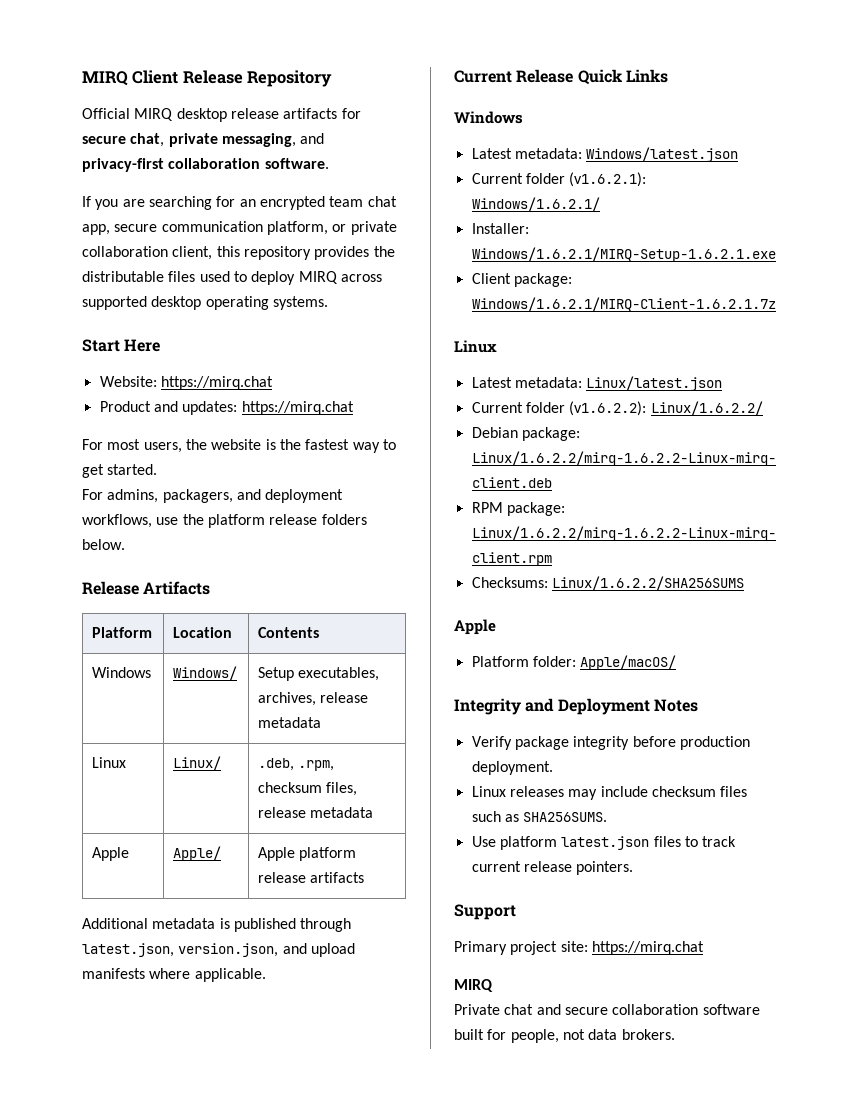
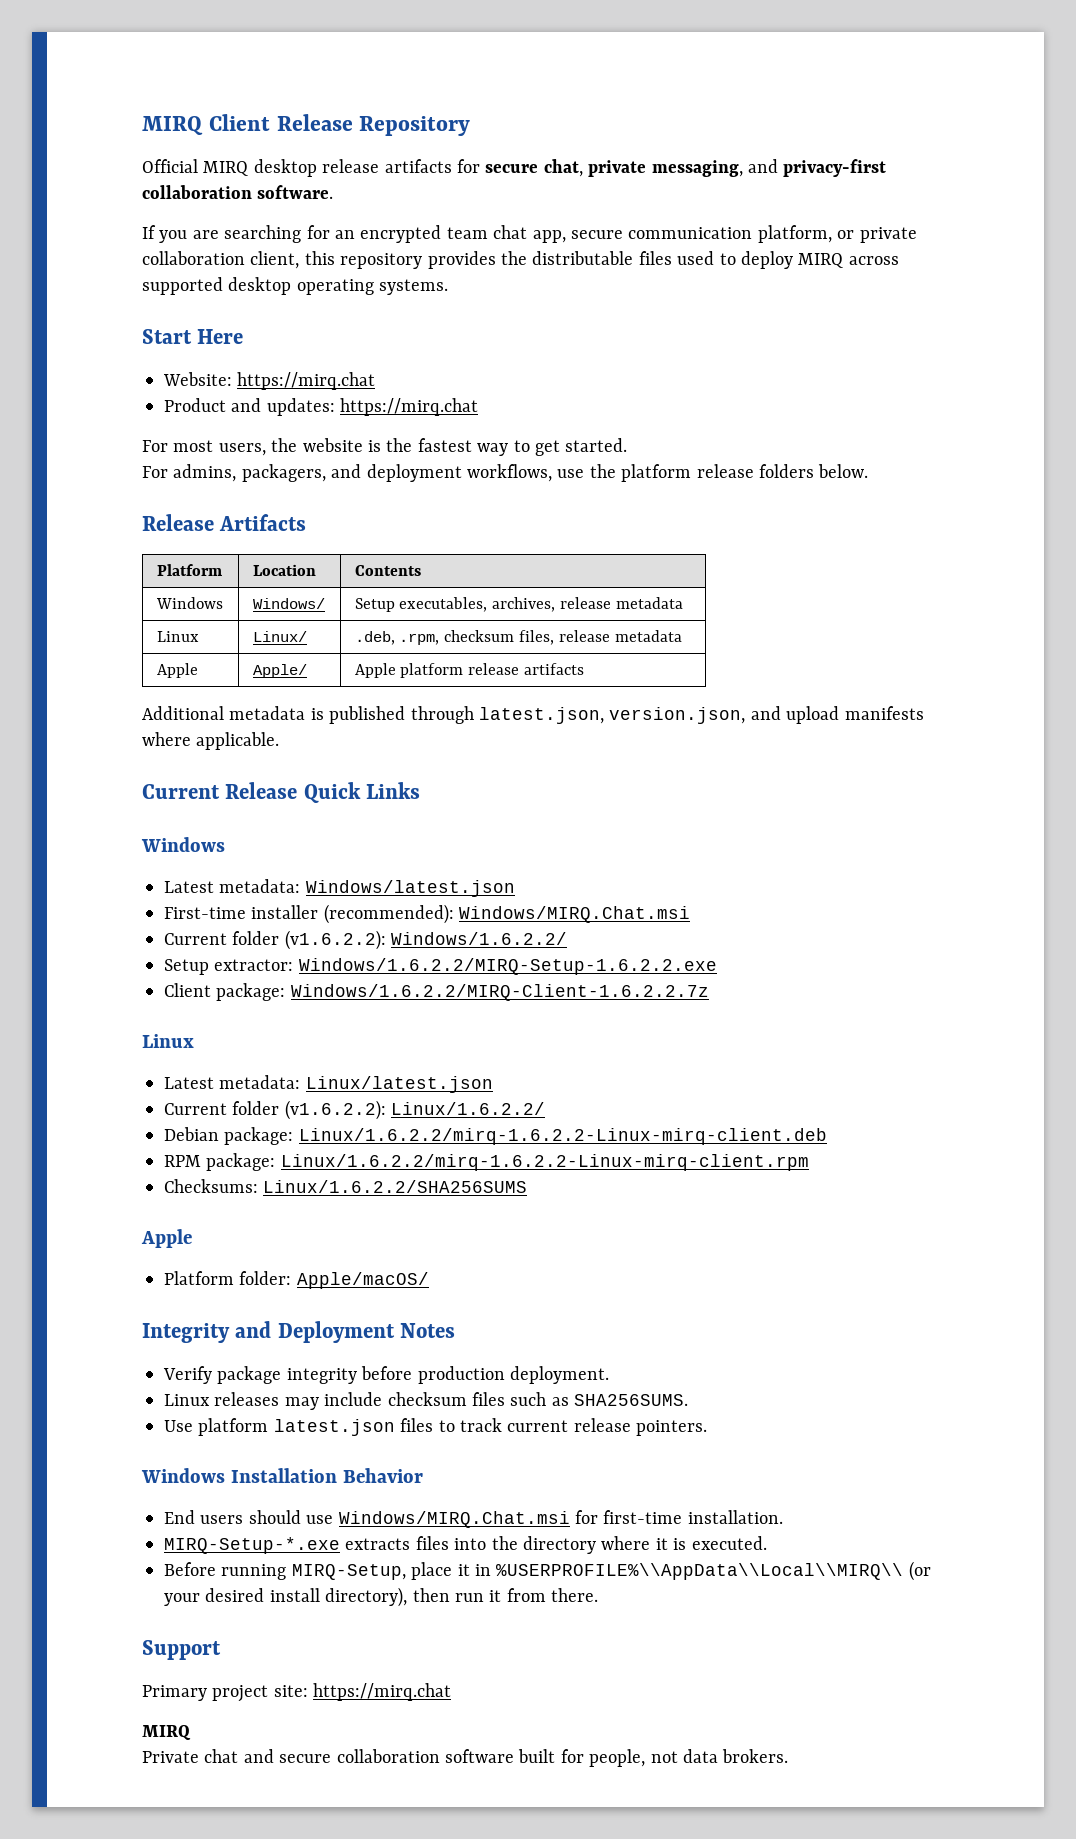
[471,172,647,187] [471,197,600,211] [471,223,529,234] [471,247,776,262] Current folder (v1.6.2.1): Windows/1.6.2.1/ // Installer: Windows/1.6.2.1/MIRQ-Setup-1.6.2.1.exe -> [164,904,691,924] [164,930,568,950] [164,958,717,975] First-time installer (recommended): Windows/MIRQ.Chat.msi // Current folder (v1.6.2.2): Windows/1.6.2.2/ // Setup extractor: Windows/1.6.2.2/MIRQ-Setup-1.6.2.2.exe
[471,297,776,312] Windows/1.6.2.1/MIRQ-Client-1.6.2.1.7z -> [290,984,709,1001] Windows/1.6.2.2/MIRQ-Client-1.6.2.2.7z
(634, 868) none -> [141,1468,423,1483] [164,1510,783,1528] [164,1536,767,1554] [164,1561,931,1581] [164,1587,599,1607] // Windows Installation Behavior // End users should use Windows/MIRQ.Chat.msi for first-time installation. // MIRQ-Setup-*.exe extracts files into the directory where it is executed. // Before running MIRQ-Setup, place it in %USERPROFILE%\\AppData\\Local\\MIRQ\\ (or your desired install directory), then run it from there.

